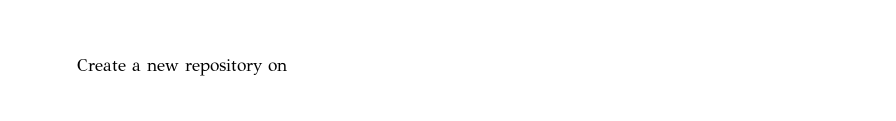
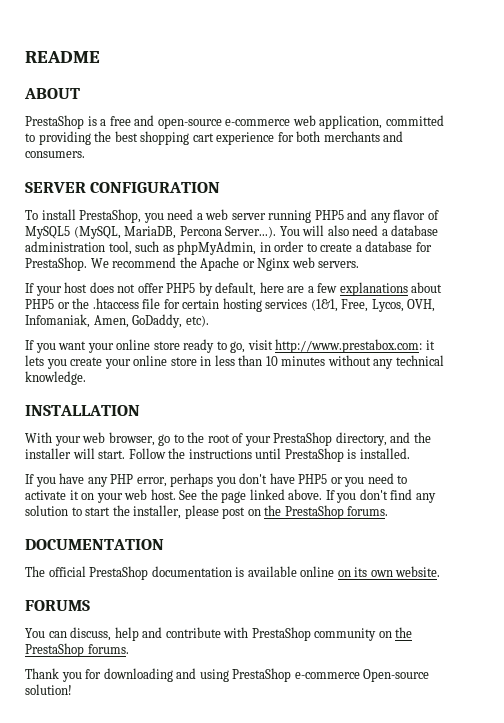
[77,59,287,76] Create a new repository on -> [25,51,100,63] [24,88,80,99] [25,115,444,129] [25,131,404,145] [25,151,85,158] [25,182,221,193] [25,209,439,223] [25,225,439,239] [25,241,432,255] [25,257,360,271] [25,282,443,296] [25,298,436,312] [25,314,209,328] [25,339,435,353] [25,355,444,369] [25,371,86,385] [25,405,140,416] [25,432,431,446] [25,448,410,462] [25,473,408,487] [25,489,436,503] [25,505,389,519] [25,539,164,550] [25,566,441,580] [25,600,90,611] [25,627,413,641] [25,643,129,657] [25,668,430,682] [25,684,72,695] README // ABOUT // PrestaShop is a free and open-source e-commerce web application, committed to providing the best shopping cart experience for both merchants and consumers. // SERVER CONFIGURATION // To install PrestaShop, you need a web server running PHP5 and any flavor of MySQL5 (MySQL, MariaDB, Percona Server...). You will also need a database administration tool, such as phpMyAdmin, in order to create a database for PrestaShop. We recommend the Apache or Nginx web servers. // If your host does not offer PHP5 by default, here are a few explanations about PHP5 or the .htaccess file for certain hosting services (1&1, Free, Lycos, OVH, Infomaniak, Amen, GoDaddy, etc). // If you want your online store ready to go, visit http://www.prestabox.com: it lets you create your online store in less than 10 minutes without any technical knowledge. // INSTALLATION // With your web browser, go to the root of your PrestaShop directory, and the installer will start. Follow the instructions until PrestaShop is installed. // If you have any PHP error, perhaps you don't have PHP5 or you need to activate it on your web host. See the page linked above. If you don't find any solution to start the installer, please post on the PrestaShop forums. // DOCUMENTATION // The official PrestaShop documentation is available online on its own website. // FORUMS // You can discuss, help and contribute with PrestaShop community on the PrestaShop forums. // Thank you for downloading and using PrestaShop e-commerce Open-source solution!

